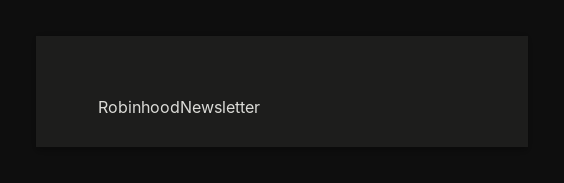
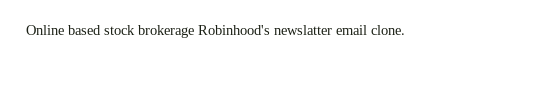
[98,100,260,113] RobinhoodNewsletter -> [26,25,405,38] Online based stock brokerage Robinhood's newslatter email clone.

